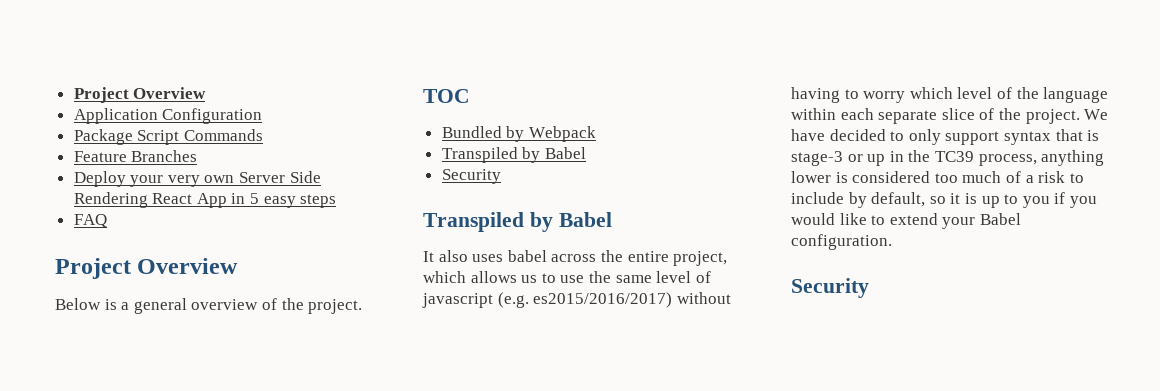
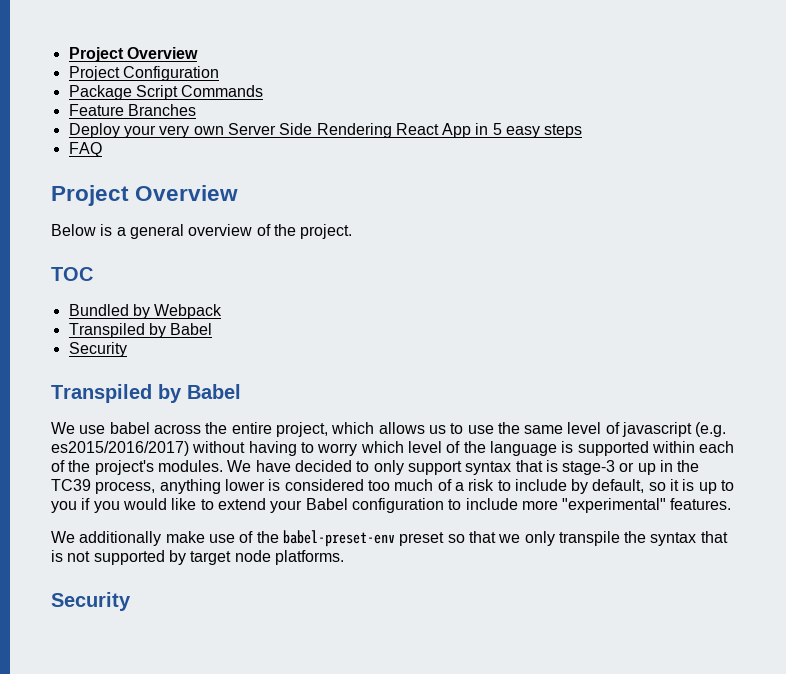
[73,87,207,103] [73,108,158,124] Project Overview // Application -> [68,47,198,62] [68,66,120,81] Project Overview // Project
[423,250,504,262] It also uses -> [51,422,106,434] We use
[791,108,1080,124] within each separate slice of the project. -> [561,441,735,456] [51,460,223,475] is supported within each of the project's modules.
[791,234,892,250] configuration. -> [351,498,732,513] [51,530,728,547] [51,550,344,565] configuration to include more "experimental" features. // We additionally make use of the babel-preset-env preset so that we only transpile the syntax that is not supported by target node platforms.

